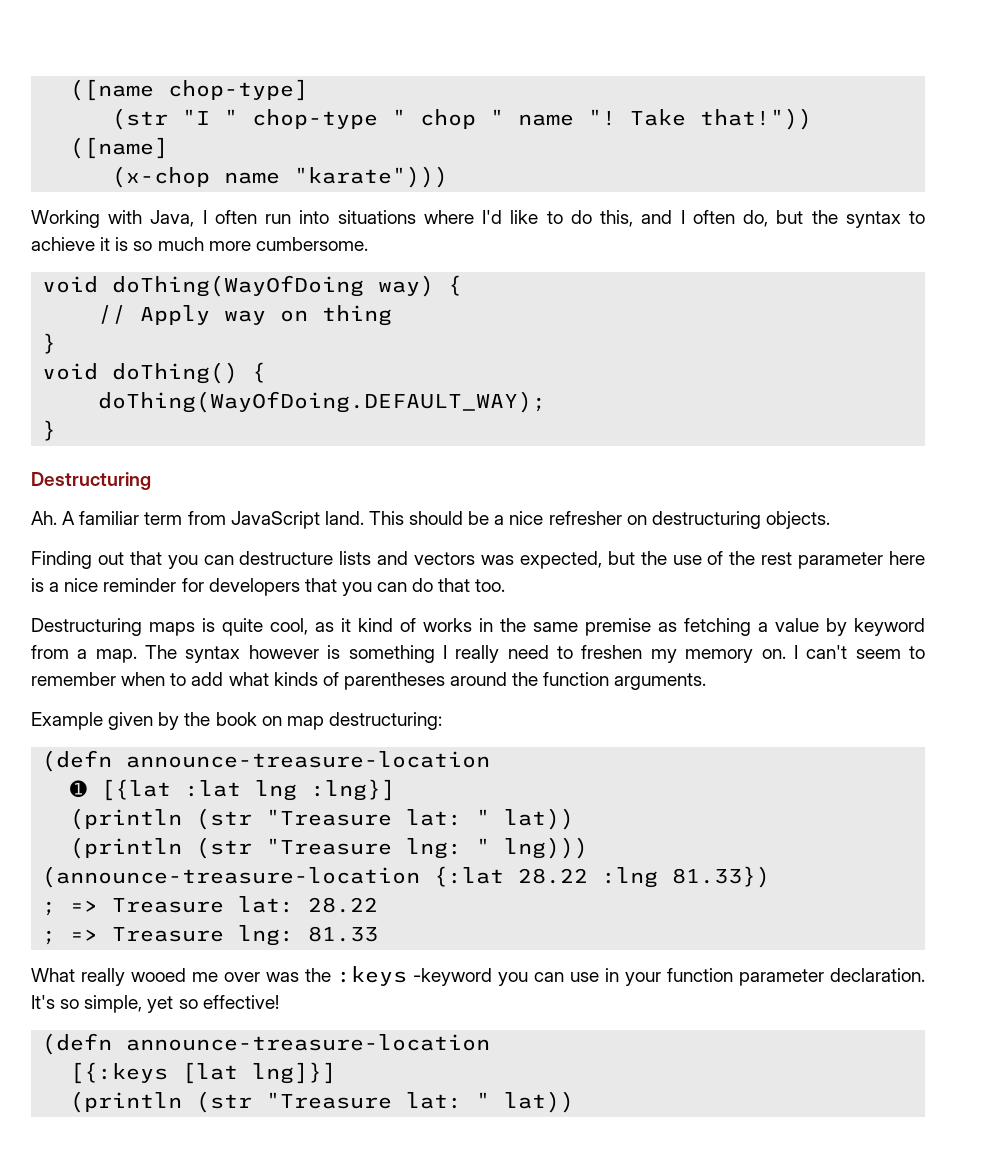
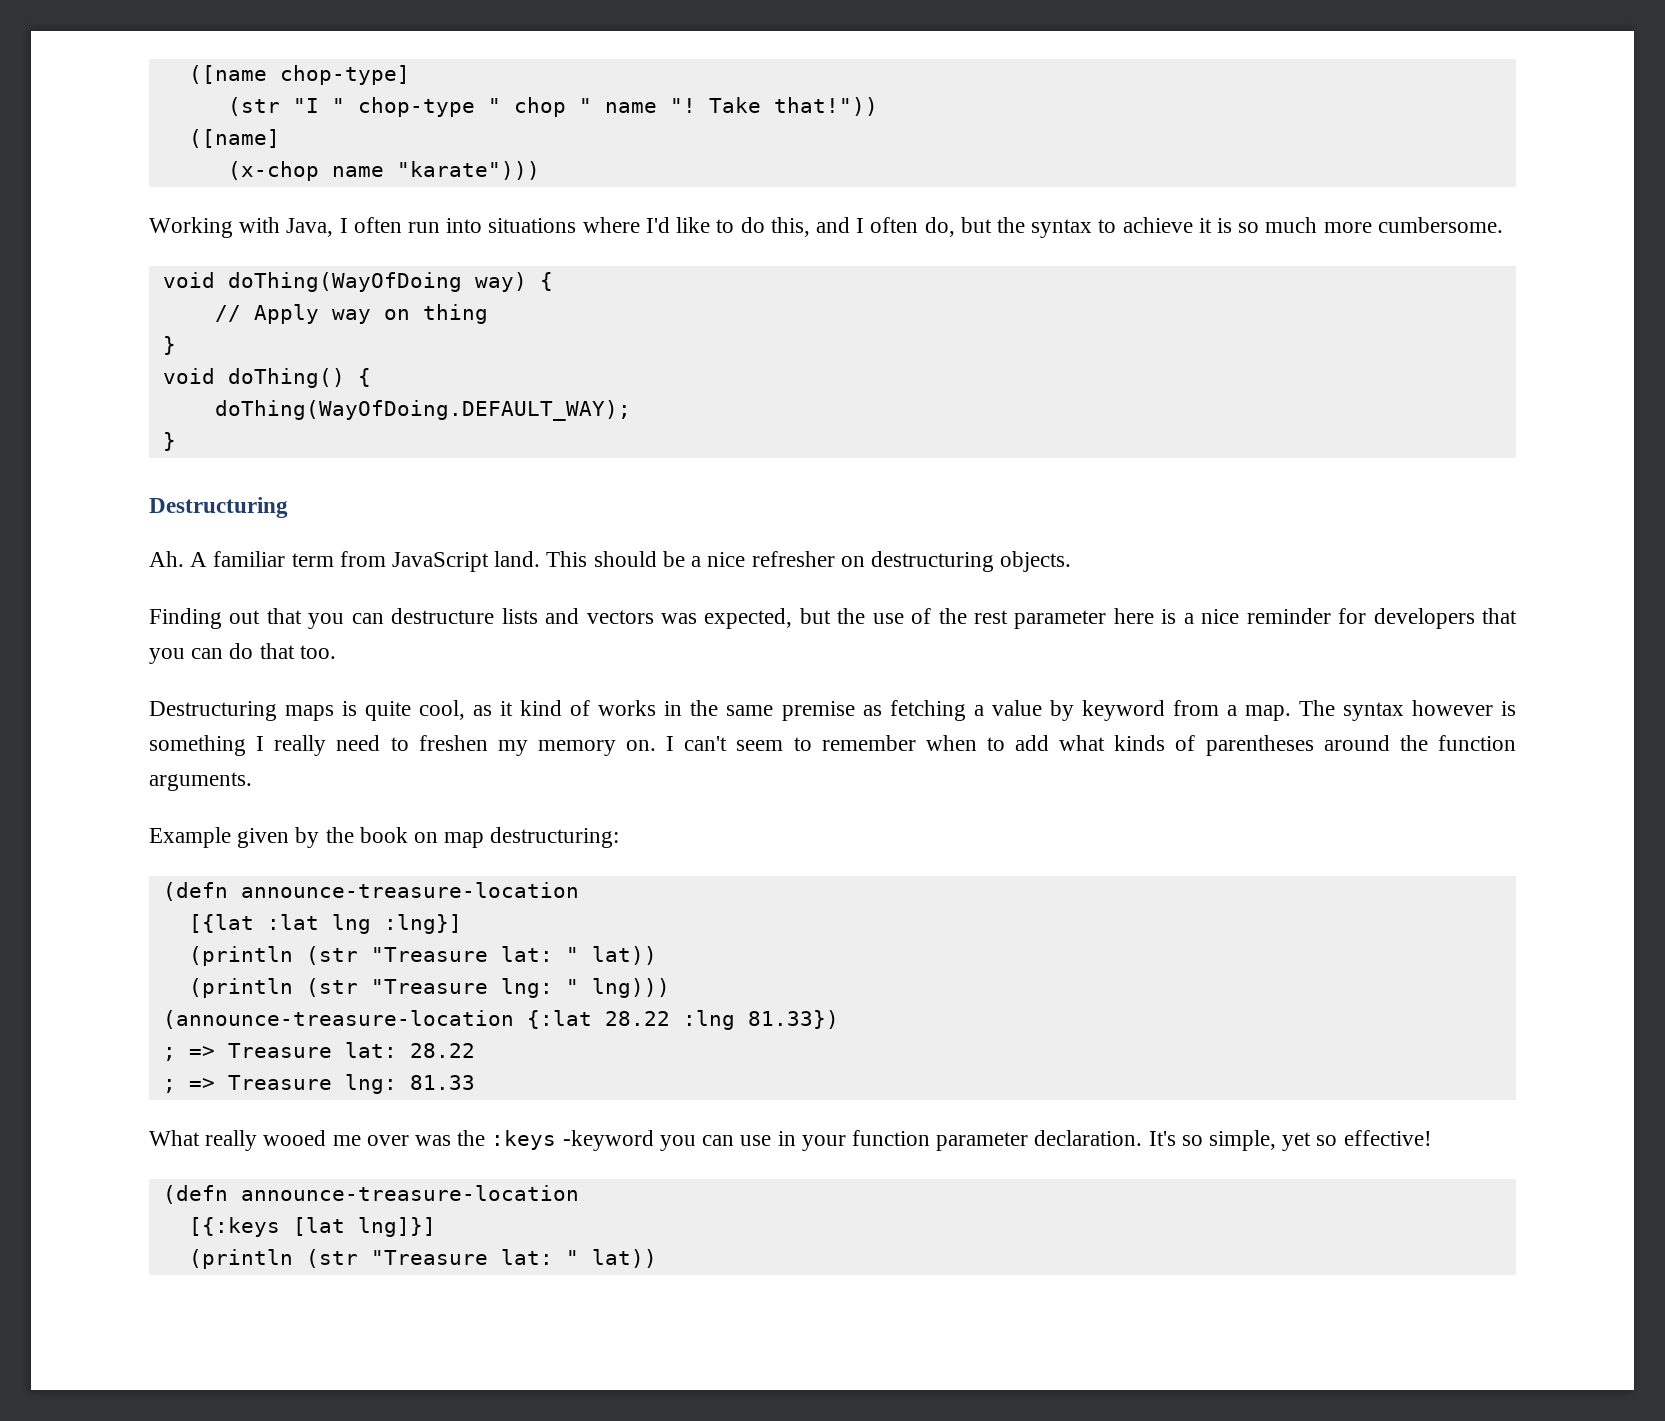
[70,780,88,798] ➊ -> (579, 890) none

